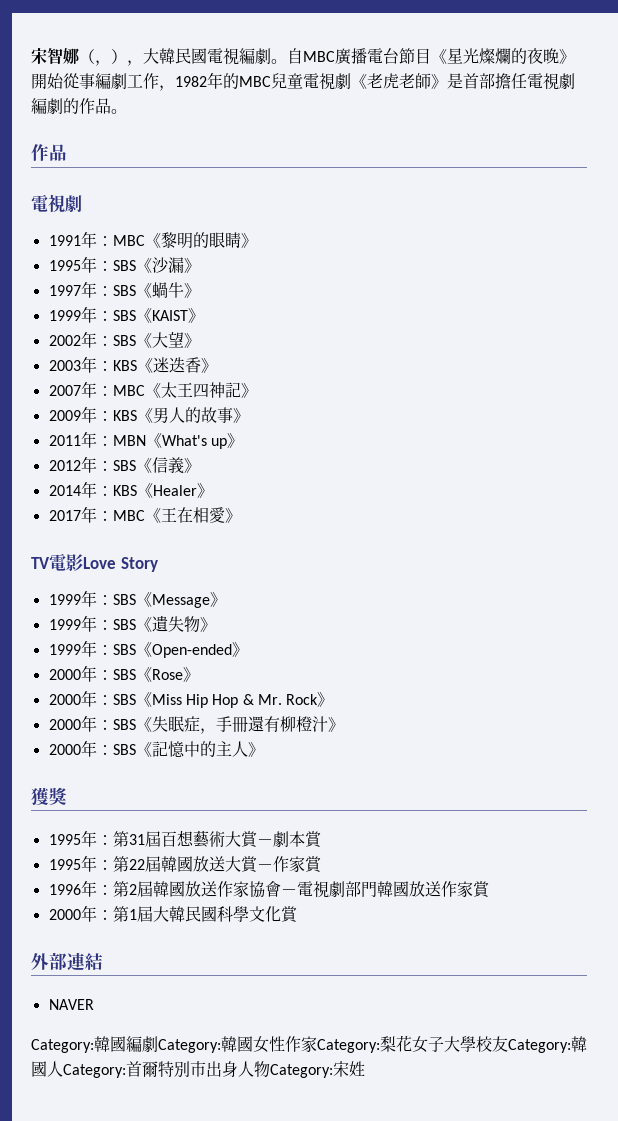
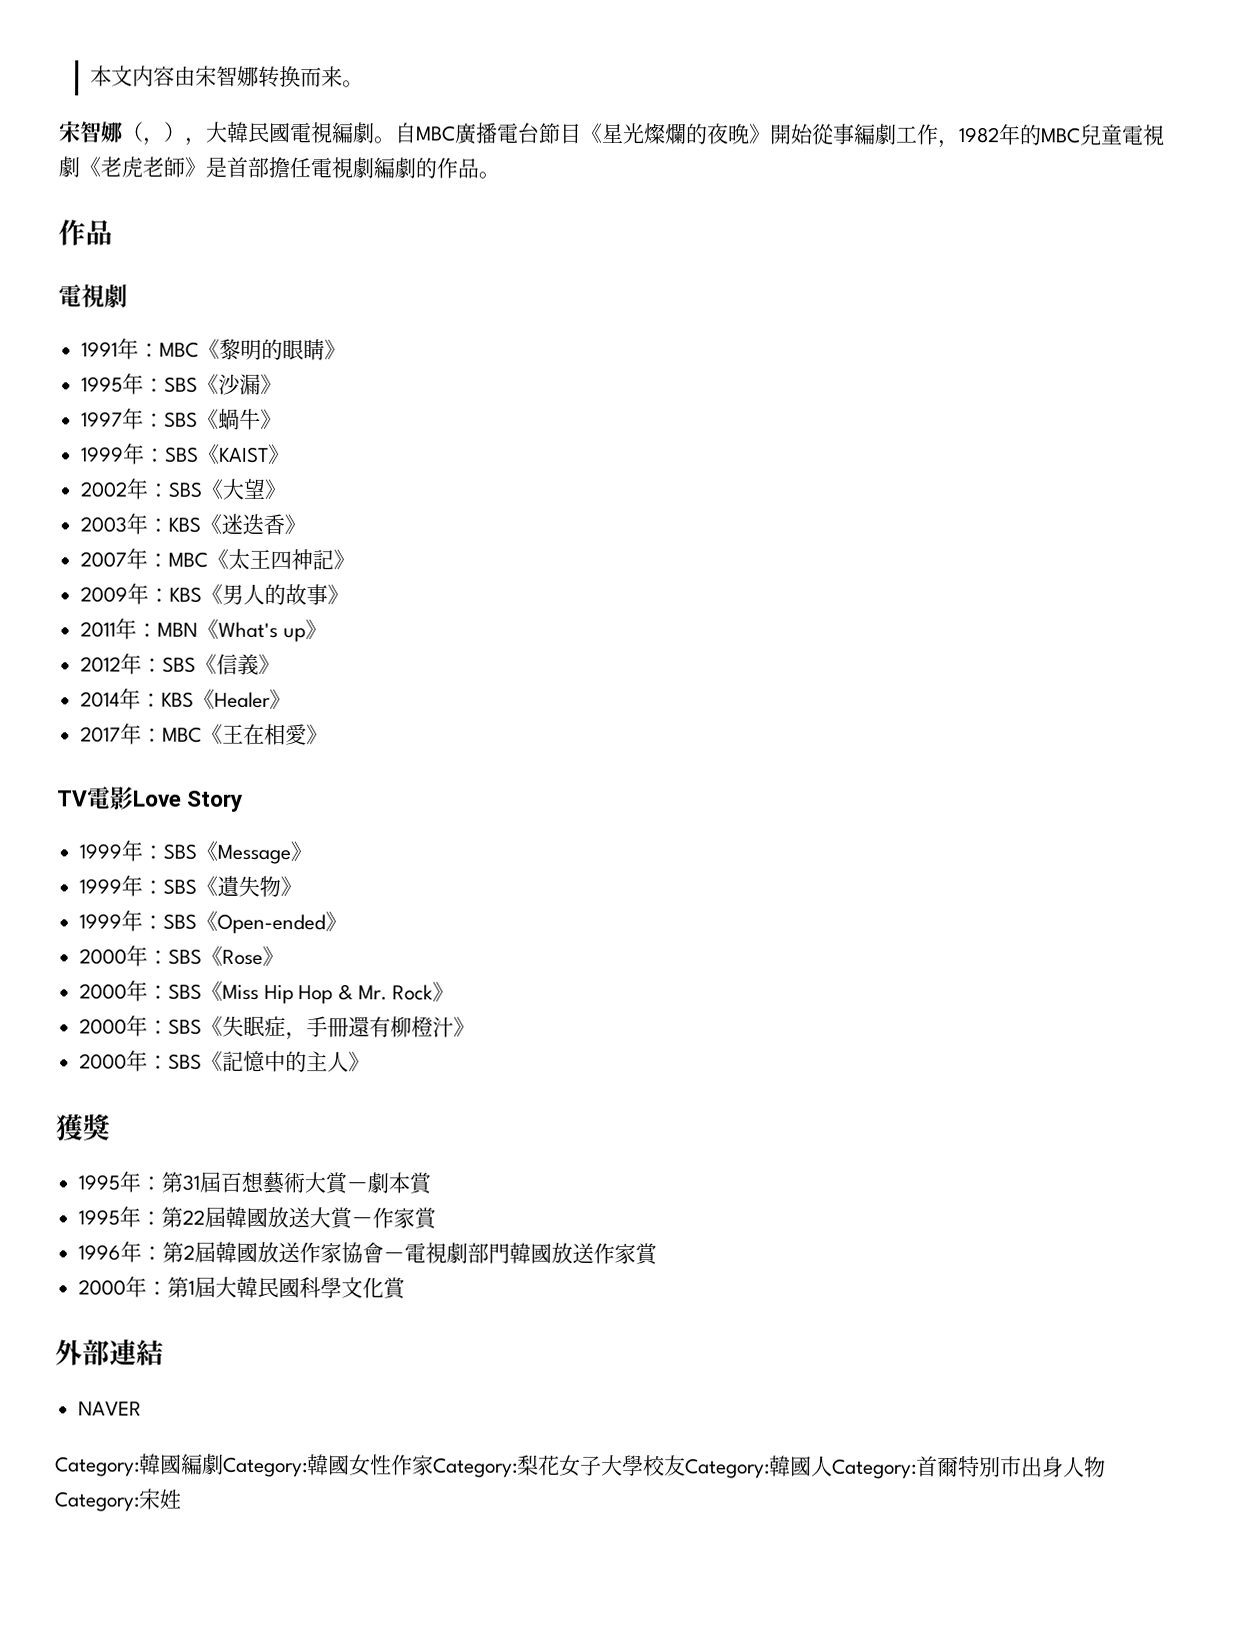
(31, 56) none -> [89,65,364,88] 本文内容由宋智娜转换而来。 //

